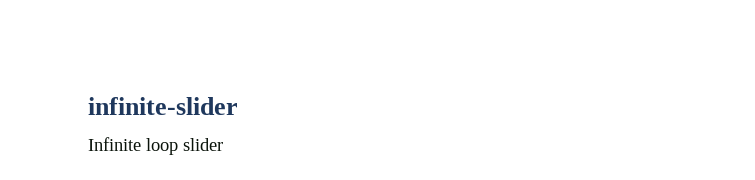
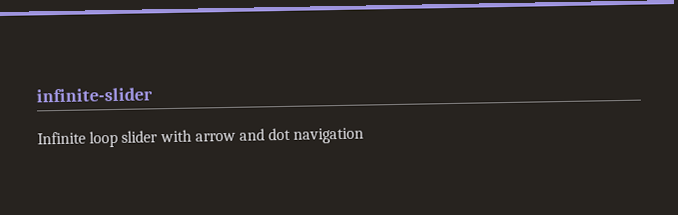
(223, 144) none -> [159,127,365,144] with arrow and dot navigation

